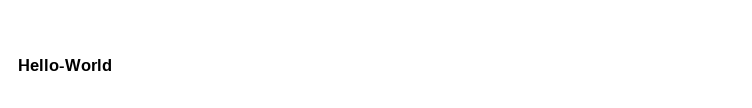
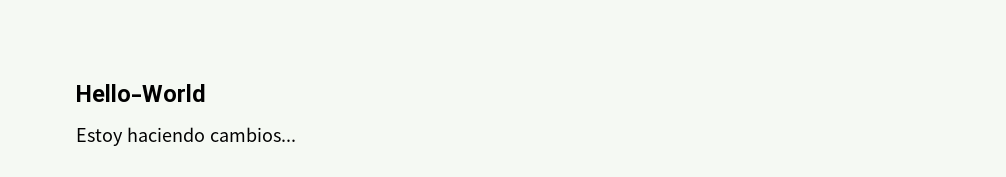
(112, 65) none -> [76,127,296,146] // Estoy haciendo cambios...

